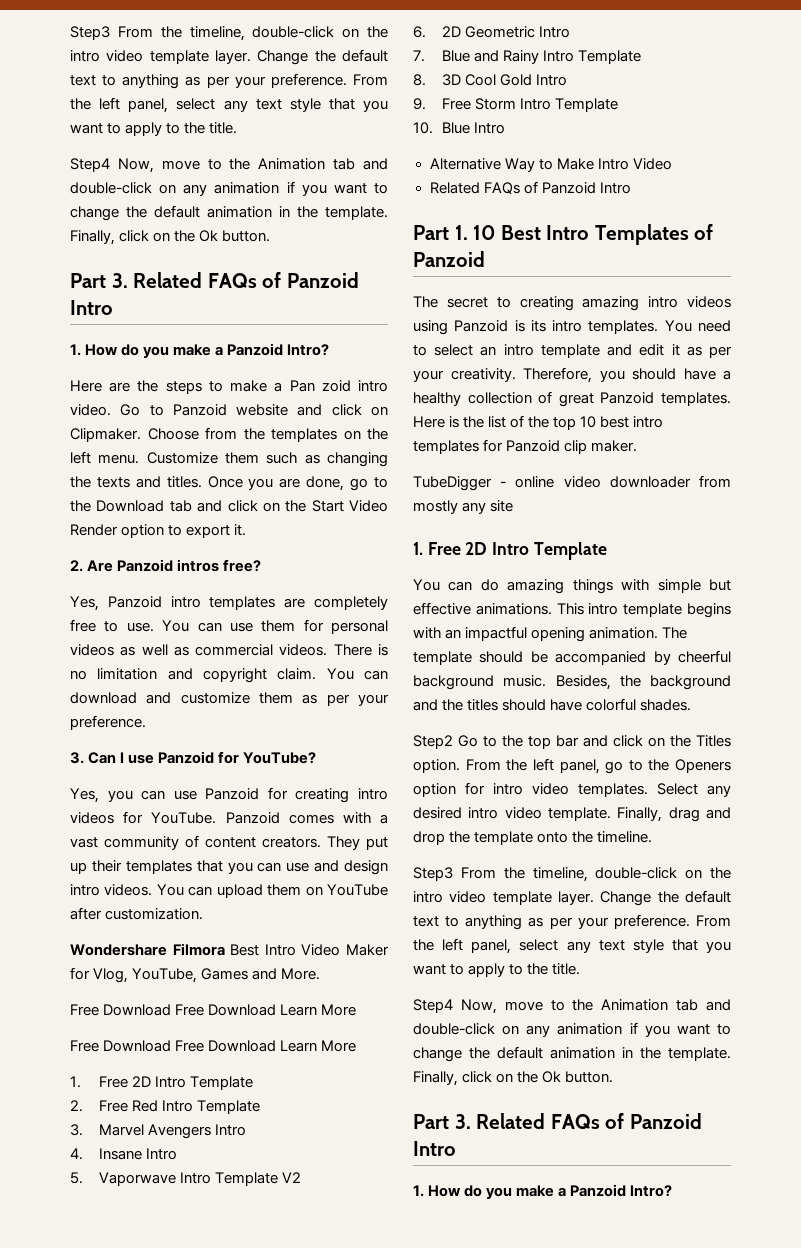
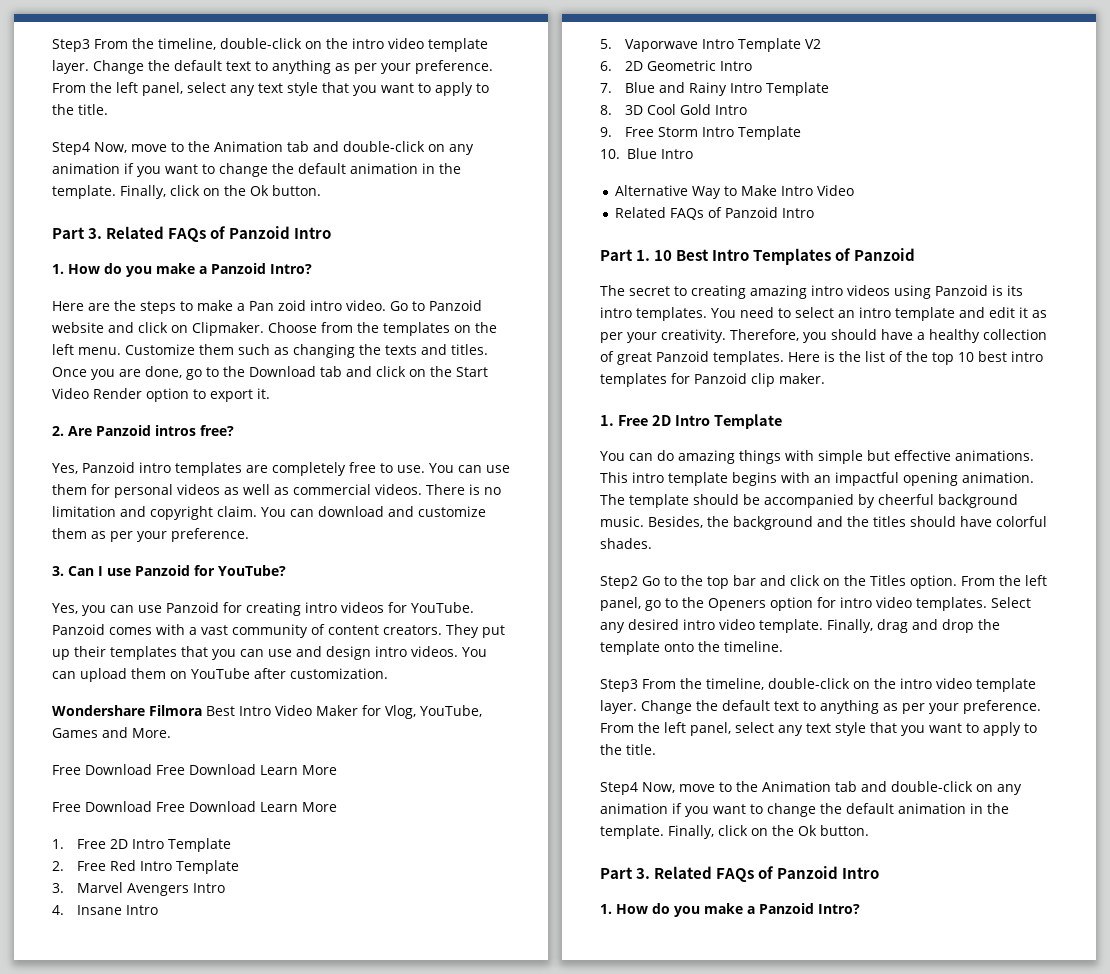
[413,475,731,491] [413,500,514,514] // TubeDigger - online video downloader from mostly any site -> (825, 378) none

